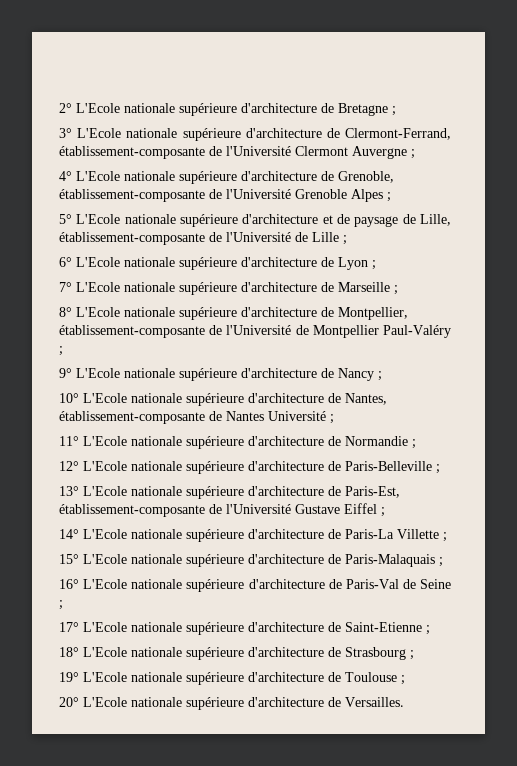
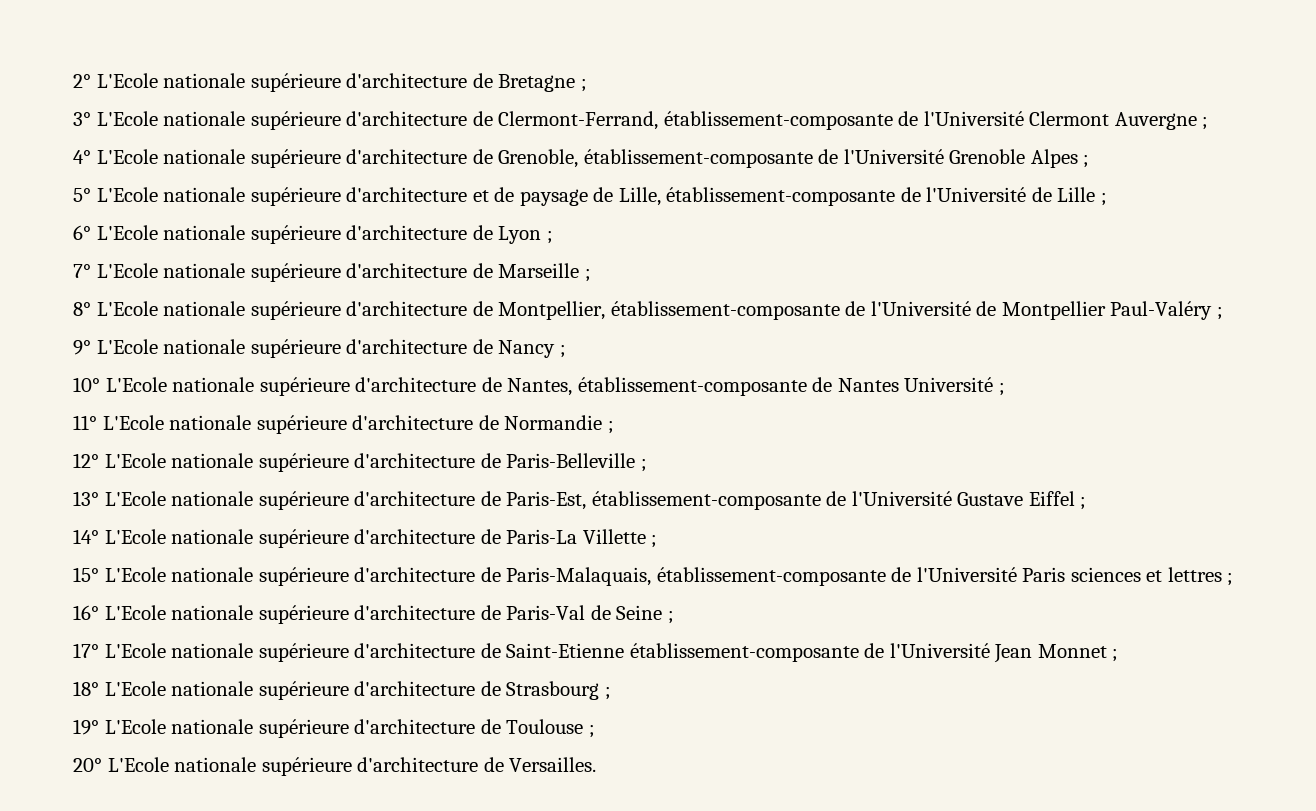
[345,554,435,567] Paris-Malaquais -> [506,567,1222,586] Paris-Malaquais, établissement-composante de l'Université Paris sciences et lettres
(422, 627) none -> [629,643,1107,663] établissement-composante de l'Université Jean Monnet

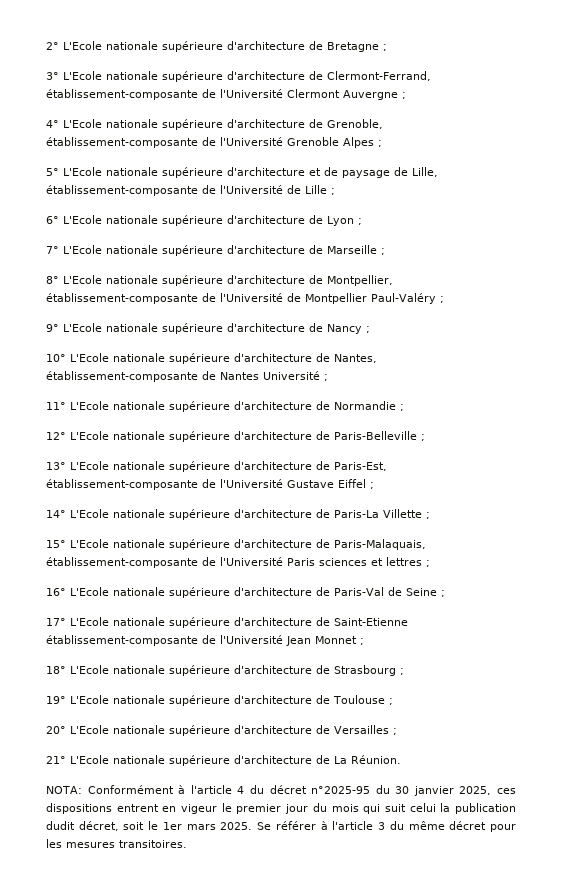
[509,757,597,772] Versailles. -> [334,725,397,735] [46,755,401,766] [46,785,516,796] [46,803,516,814] [46,821,516,832] [46,839,187,848] Versailles ; // 21° L'Ecole nationale supérieure d'architecture de La Réunion. // NOTA: Conformément à l'article 4 du décret n°2025-95 du 30 janvier 2025, ces dispositions entrent en vigeur le premier jour du mois qui suit celui la publication dudit décret, soit le 1er mars 2025. Se référer à l'article 3 du même décret pour les mesures transitoires.

